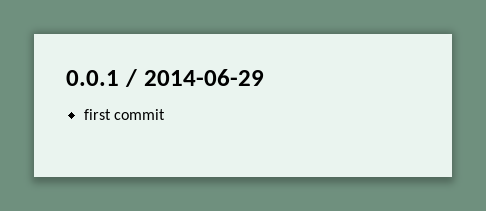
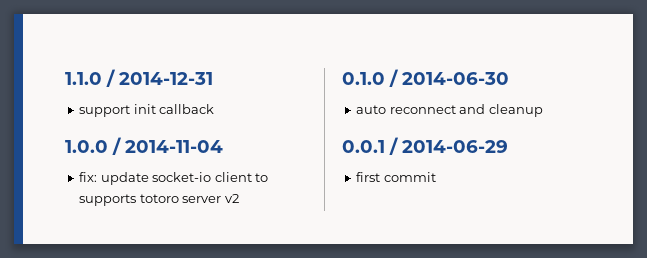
(66, 78) none -> [65,69,213,87] [79,104,215,117] [65,137,223,155] [79,172,269,185] [79,194,239,206] [342,69,509,87] [356,104,543,117] 1.1.0 / 2014-12-31 // support init callback // 1.0.0 / 2014-11-04 // fix: update socket-io client to supports totoro server v2 // 0.1.0 / 2014-06-30 // auto reconnect and cleanup //

